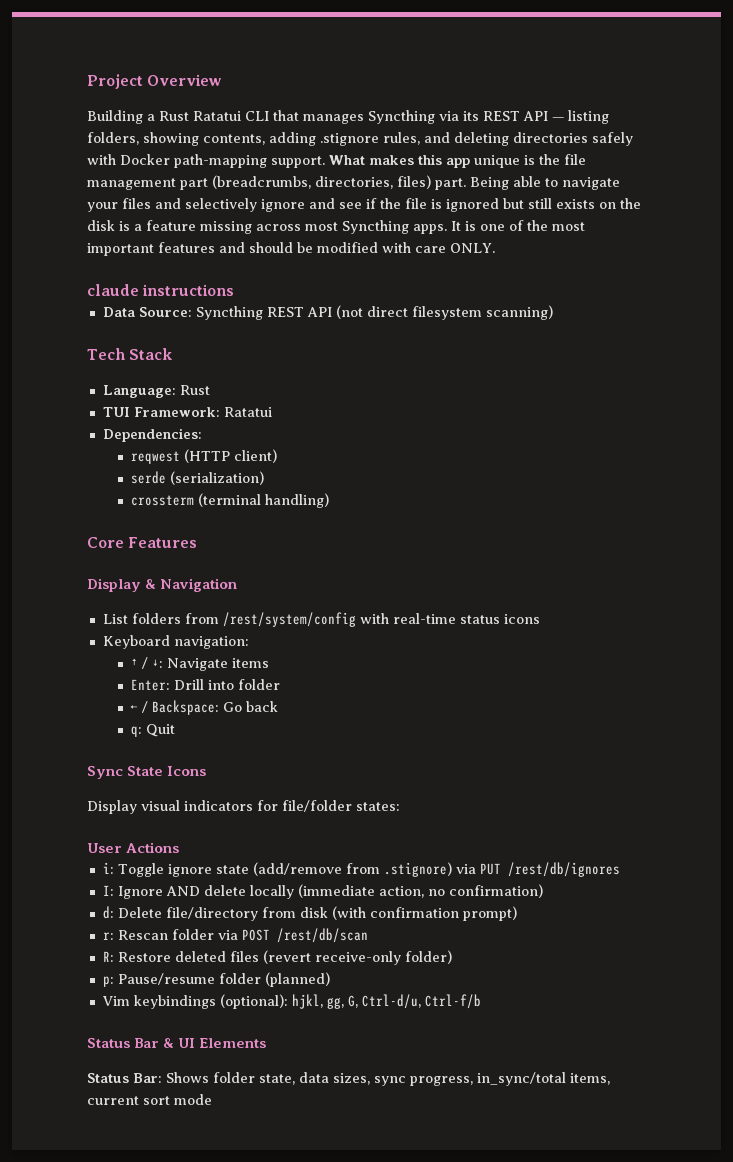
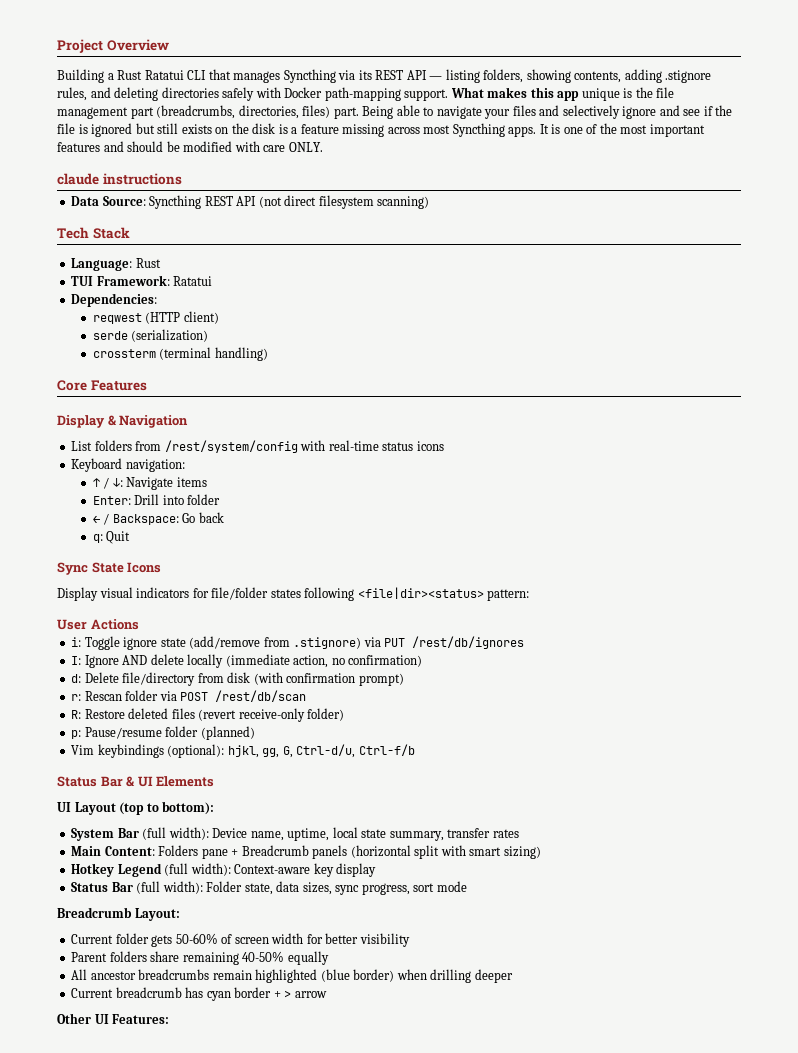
[356,802,400,811] states: -> [270,587,530,601] states following <file|dir><status> pattern:
[87,1072,255,1083] Status Bar: Shows folder -> [57,801,215,815] [71,827,519,841] [71,845,541,859] [71,863,377,877] [71,881,243,894] UI Layout (top to bottom): // System Bar (full width): Device name, uptime, local state summary, transfer rates // Main Content: Folders pane + Breadcrumb panels (horizontal split with smart sizing) // Hotkey Legend (full width): Context-aware key display // Status Bar (full width): Folder
[477,1072,610,1086] [87,1096,139,1105] in_sync/total items, current -> (410, 889) none
(212, 1099) none -> [57,907,180,921] [71,933,410,947] [71,951,329,965] [71,969,513,983] [71,987,327,1001] [57,1013,170,1024] // Breadcrumb Layout: // Current folder gets 50-60% of screen width for better visibility // Parent folders share remaining 40-50% equally // All ancestor breadcrumbs remain highlighted (blue border) when drilling deeper // Current breadcrumb has cyan border + > arrow // Other UI Features:

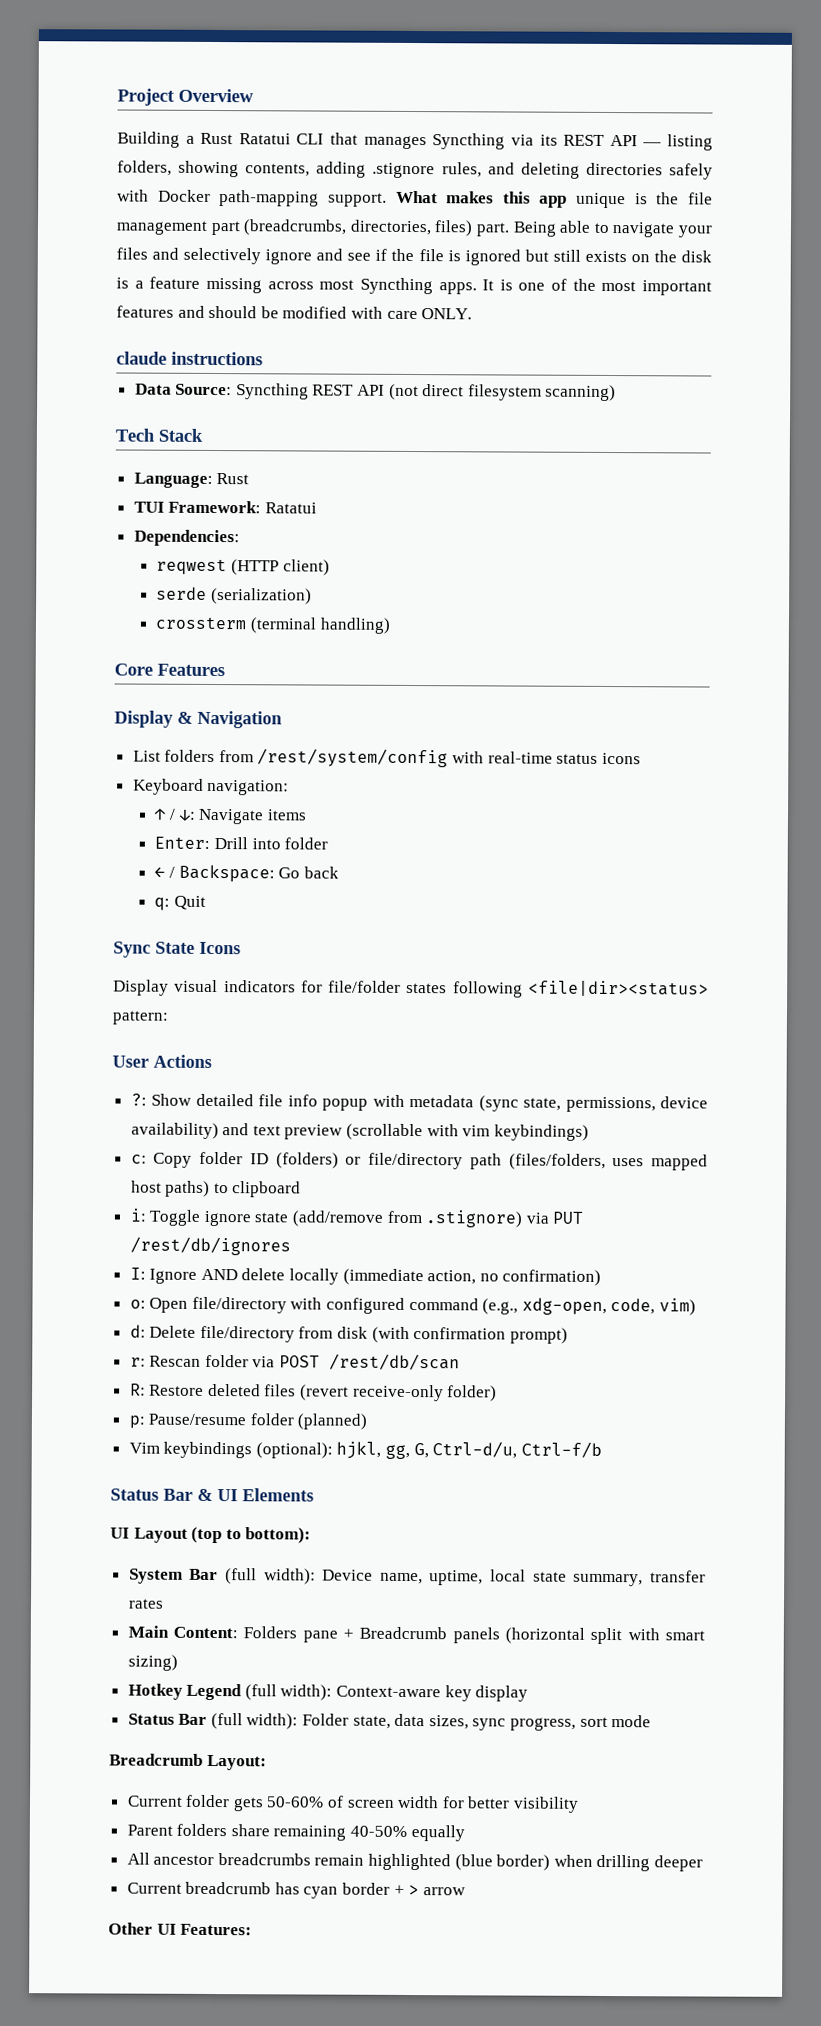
(139, 624) none -> [130,1093,708,1113] [130,1122,589,1141] [130,1151,708,1171] [130,1180,302,1198] // ?: Show detailed file info popup with metadata (sync state, permissions, device availability) and text preview (scrollable with vim keybindings) // c: Copy folder ID (folders) or file/directory path (files/folders, uses mapped host paths) to clipboard
(423, 661) none -> [129,1296,697,1316] // o: Open file/directory with configured command (e.g., xdg-open, code, vim)

